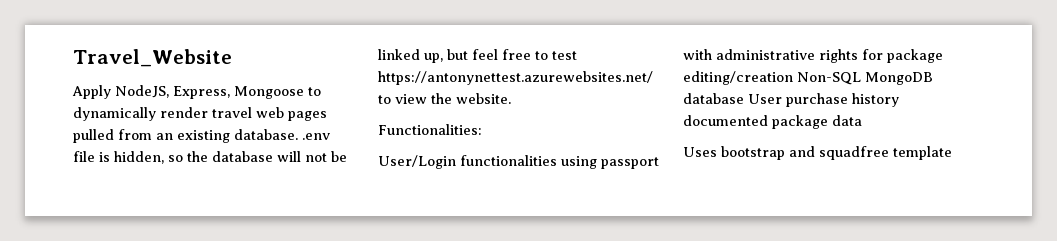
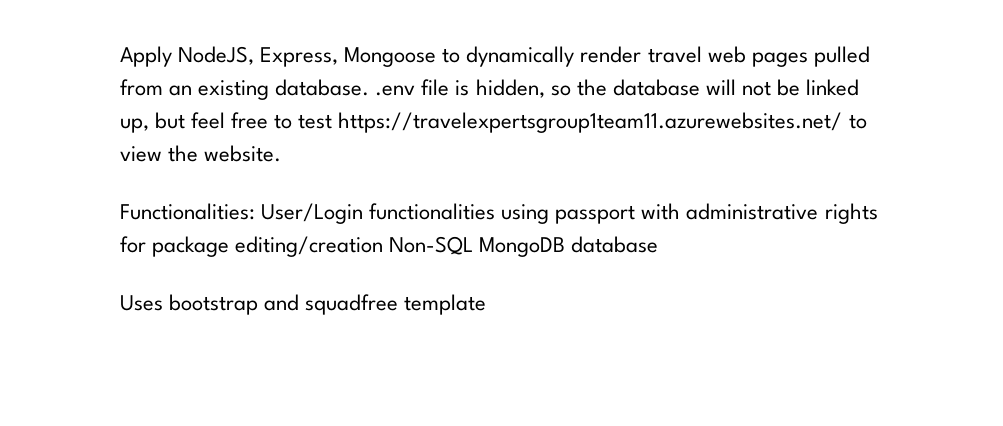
[73,49,232,67] Travel_Website // -> (120, 56) none
[378,71,653,85] https://antonynettest.azurewebsites.net/ -> [338,112,843,133] https://travelexpertsgroup1team11.azurewebsites.net/
(482, 129) // -> (255, 211) none
[748,93,899,107] [683,115,862,129] User purchase history documented package data -> (659, 244) none

